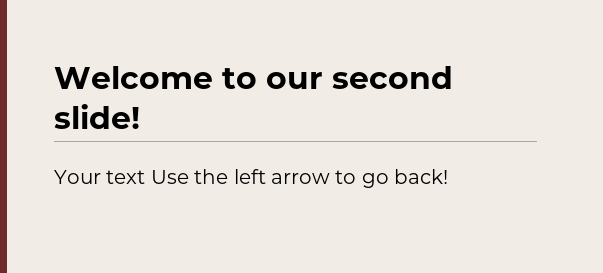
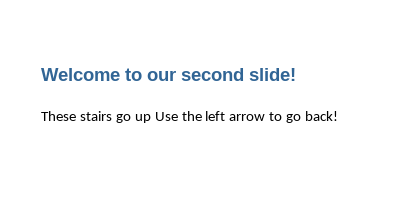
[54,170,146,184] Your text -> [41,111,151,123] These stairs go up

